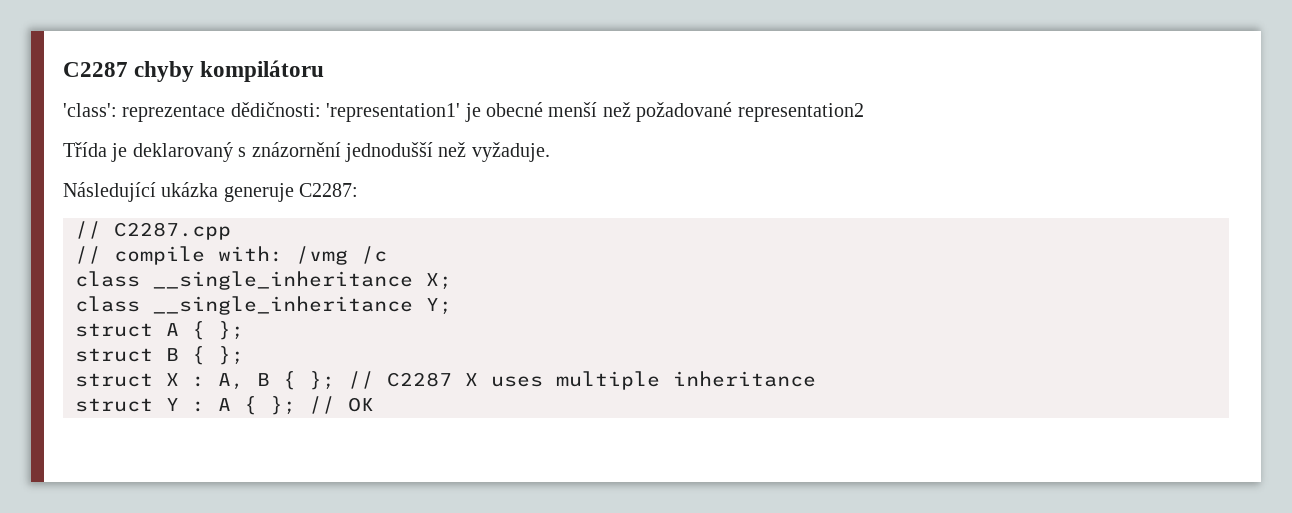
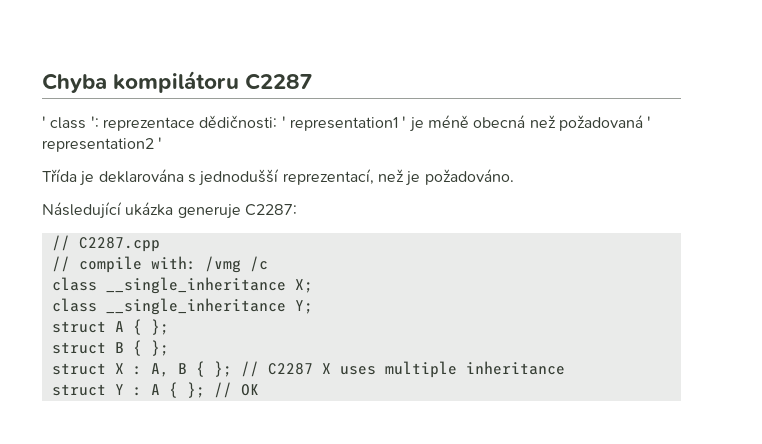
[63,60,325,82] [63,102,733,122] C2287 chyby kompilátoru // 'class': reprezentace dědičnosti: 'representation1' je obecné menší než požadované -> [42,70,313,93] [42,115,652,132] Chyba kompilátoru C2287 // ' class ': reprezentace dědičnosti: ' representation1 ' je méně obecná než požadovaná '
(864, 112) none -> [158,137,163,149] '
[132,142,550,162] deklarovaný s znázornění jednodušší než vyžaduje. -> [98,169,514,186] deklarována s jednodušší reprezentací, než je požadováno.

